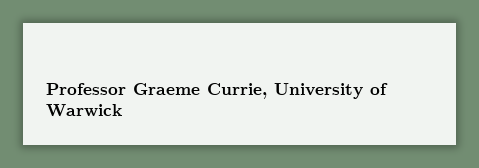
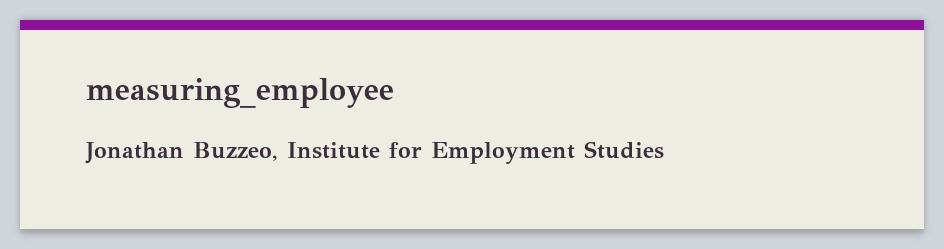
[46,83,388,99] [46,104,122,117] Professor Graeme Currie, University of Warwick -> [86,78,394,108] [85,141,664,164] measuring_employee // Jonathan Buzzeo, Institute for Employment Studies

